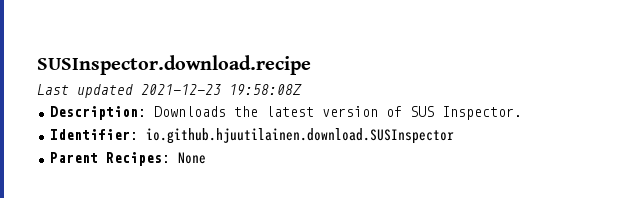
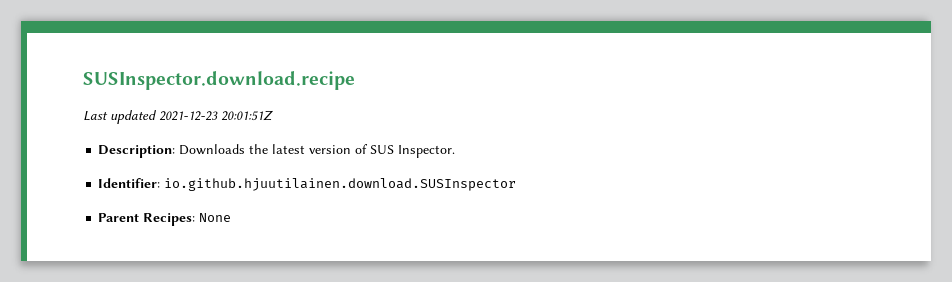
[229,84,302,96] 19:58:08Z -> [221,110,273,121] 20:01:51Z

